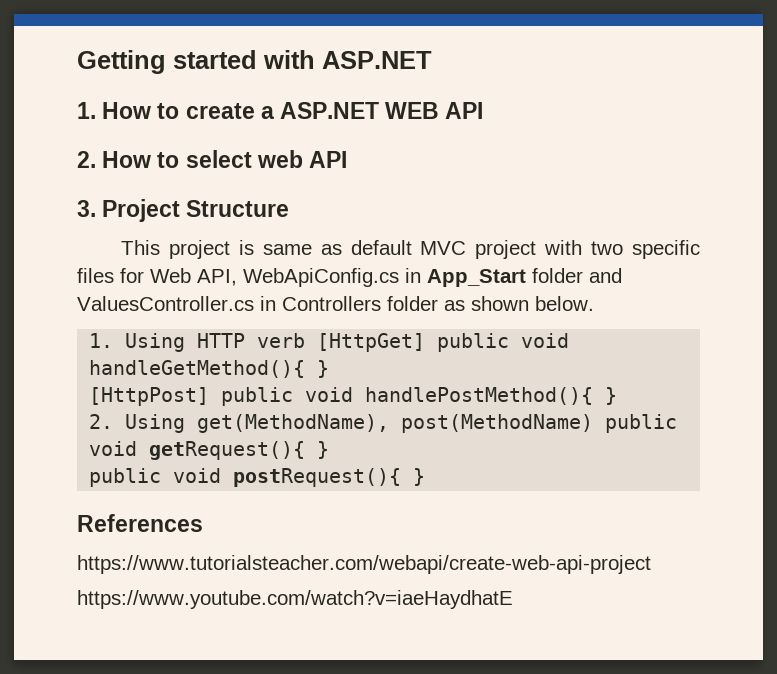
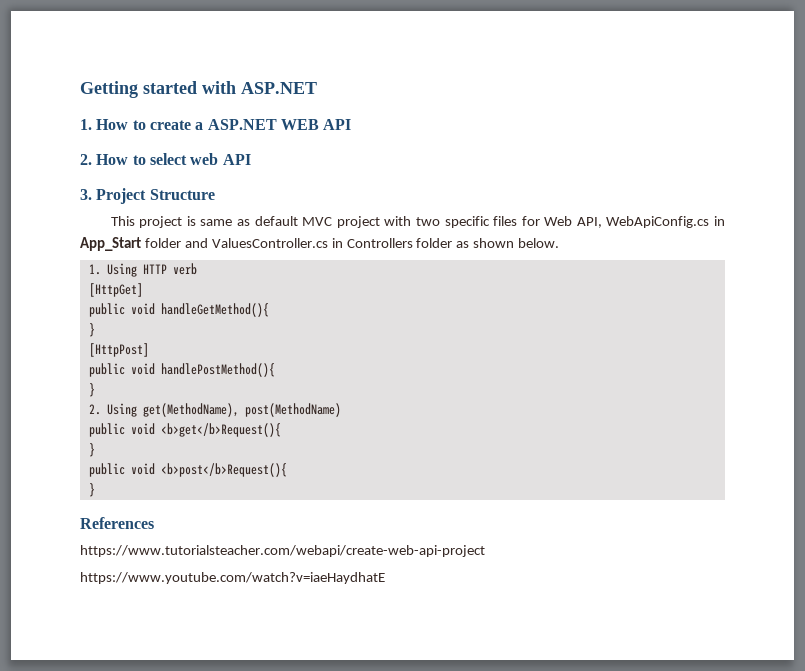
(306, 340) none -> (197, 269) //
(426, 342) none -> (143, 290) //
(306, 369) none -> (269, 310) //
(210, 396) none -> (149, 350) //
(594, 396) none -> (275, 370) //
[605,414,678,433] [89,441,306,460] public void getRequest(){ -> [88,423,281,437] // public void <b>get</b>Request(){ //
[233,468,402,487] postRequest(){ -> [160,463,287,477] <b>post</b>Request(){ //

